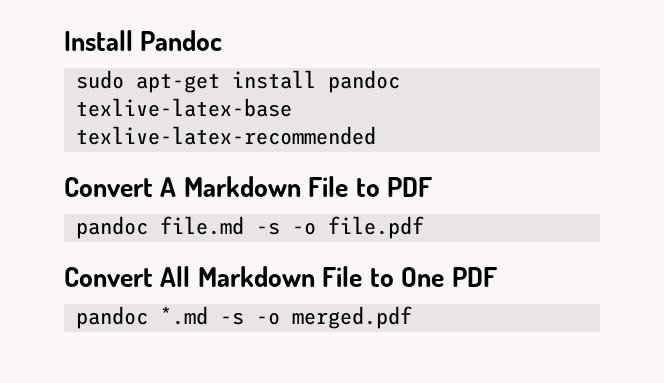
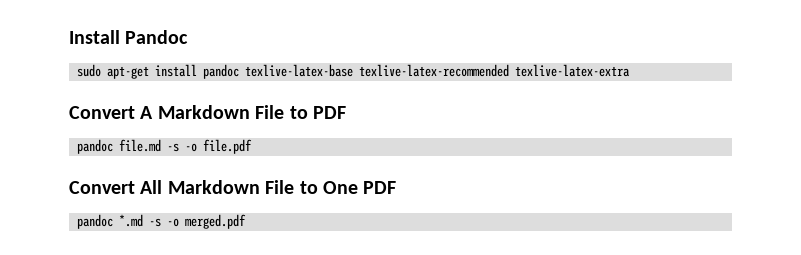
(377, 135) none -> [515,64,631,77] texlive-latex-extra

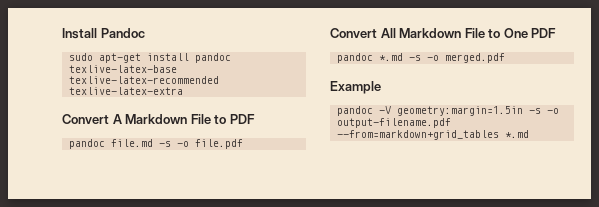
(247, 221) none -> [330,81,381,94] [336,106,559,116] [336,118,451,128] [336,130,529,140] // Example // pandoc -V geometry:margin=1.5in -s -o output-filename.pdf --from=markdown+grid_tables *.md

